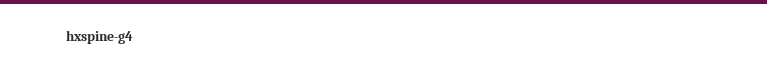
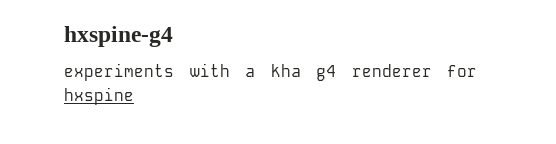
(133, 37) none -> [64,63,477,81] [64,87,134,105] // experiments with a kha g4 renderer for hxspine

